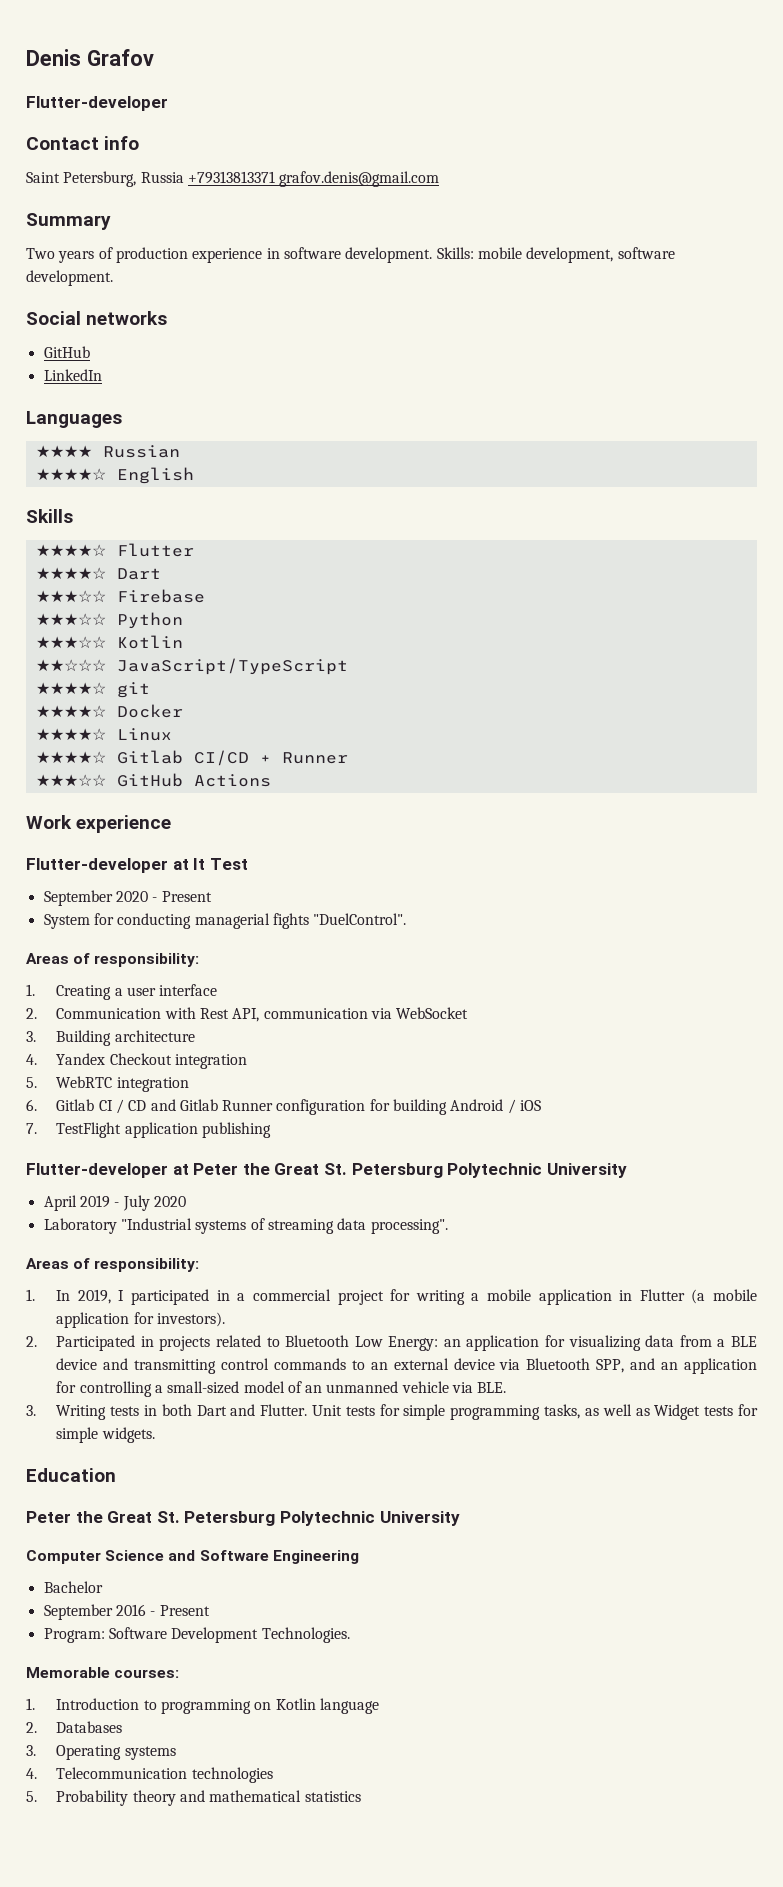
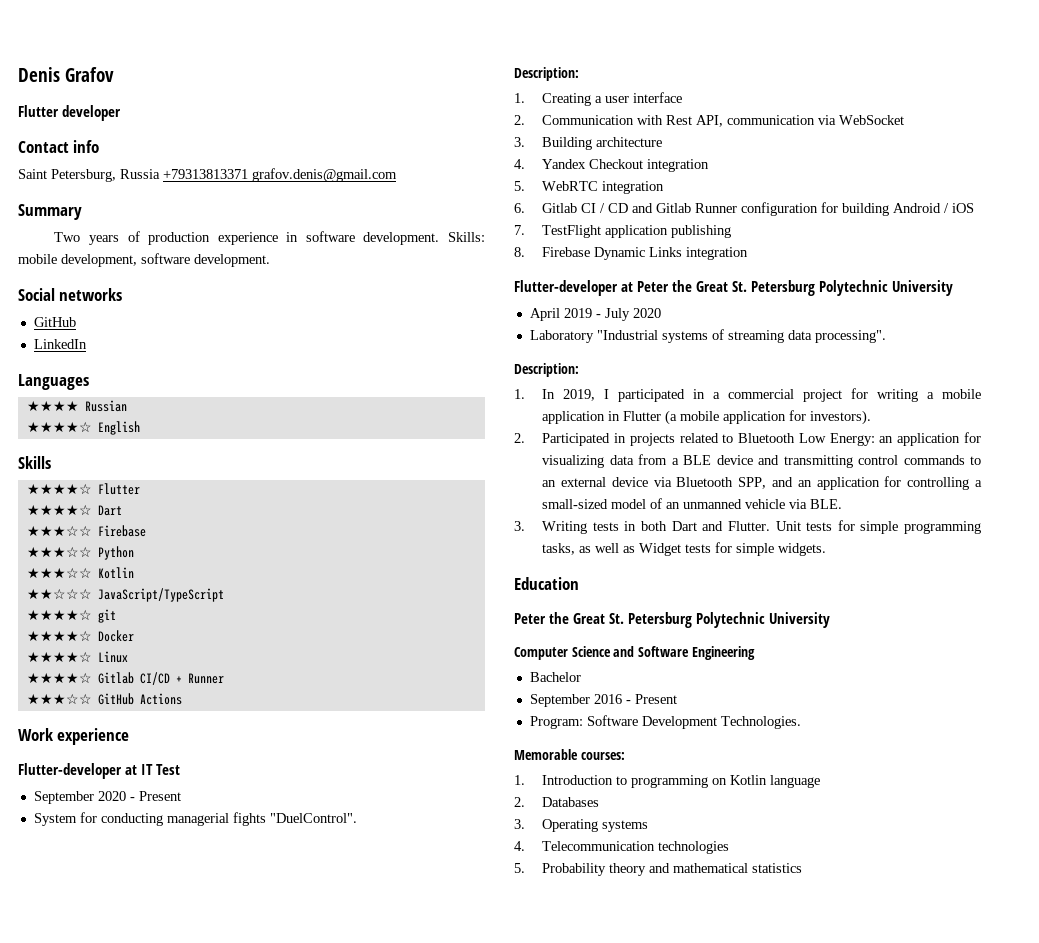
[26,96,168,111] Flutter-developer -> [18,105,122,121] Flutter developer
[193,858,206,870] It -> [141,764,154,775] IT
[26,953,200,967] Areas of responsibility: -> [514,67,579,81] Description:
(271, 1130) none -> [514,247,749,260] // 8. Firebase Dynamic Links integration
[26,1258,200,1272] Areas of responsibility: -> [514,363,579,377] Description:

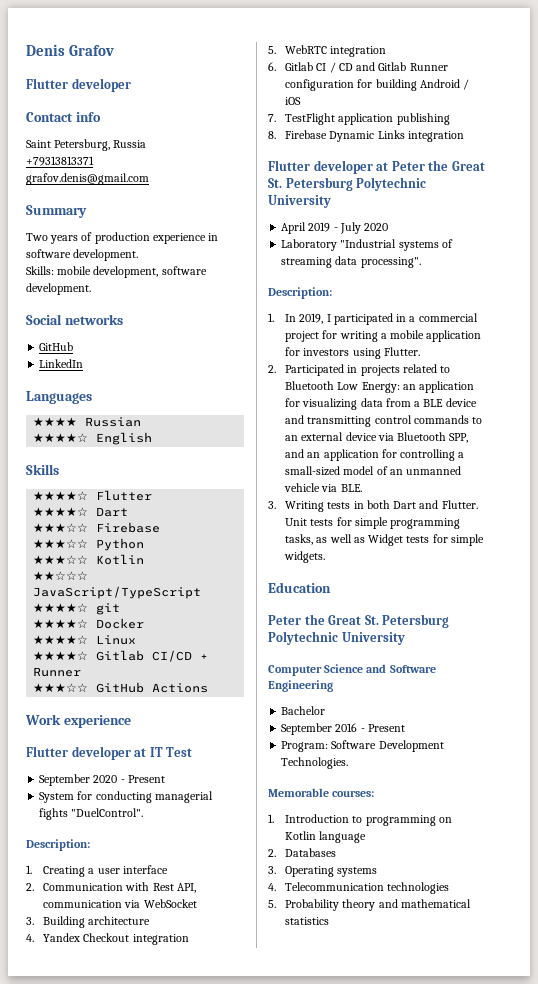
(160, 174) none -> (147, 144) //
(248, 174) none -> (94, 161) //
(440, 238) none -> (139, 255) //
[18,763,122,779] Flutter-developer -> [26,746,131,760] Flutter developer
[514,280,618,296] Flutter-developer -> [268,160,373,174] Flutter developer
[608,410,872,425] in Flutter (a mobile application for investors). -> [285,347,420,359] for investors using Flutter.

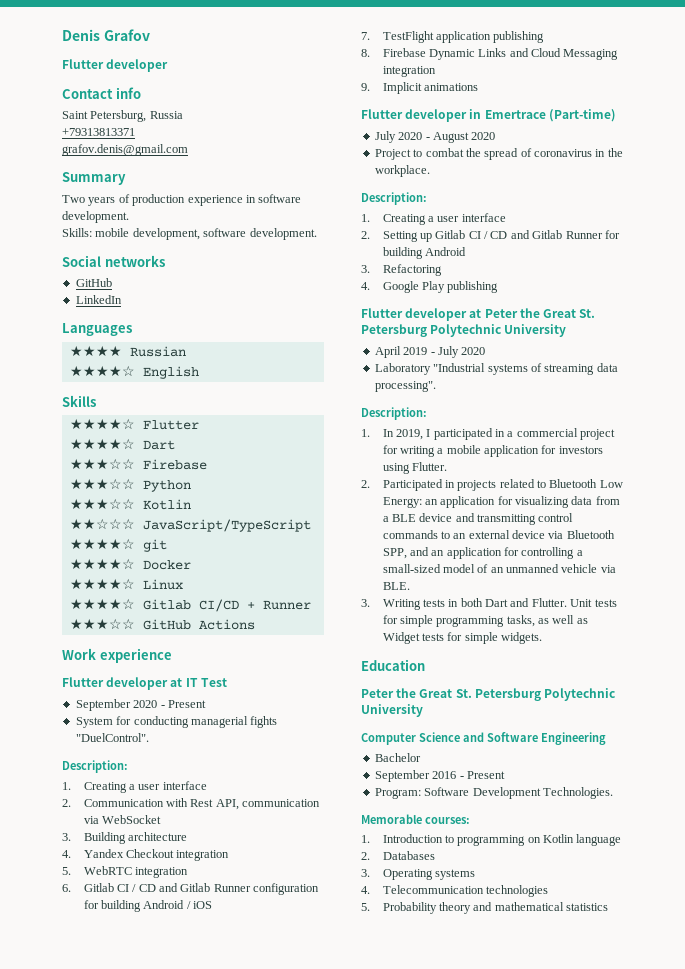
[407,131,464,142] integration -> [509,48,619,60] [382,66,436,77] [361,82,478,94] [361,109,616,122] [374,131,496,143] [374,148,623,160] [374,165,430,177] [361,192,427,205] [361,213,506,225] [361,230,620,242] [382,247,466,259] [361,264,442,276] [361,281,499,293] and Cloud Messaging integration // 9. Implicit animations // Flutter developer in Emertrace (Part-time) // July 2020 - August 2020 // Project to combat the spread of coronavirus in the workplace. // Description: // 1. Creating a user interface // 2. Setting up Gitlab CI / CD and Gitlab Runner for building Android // 3. Refactoring // 4. Google Play publishing

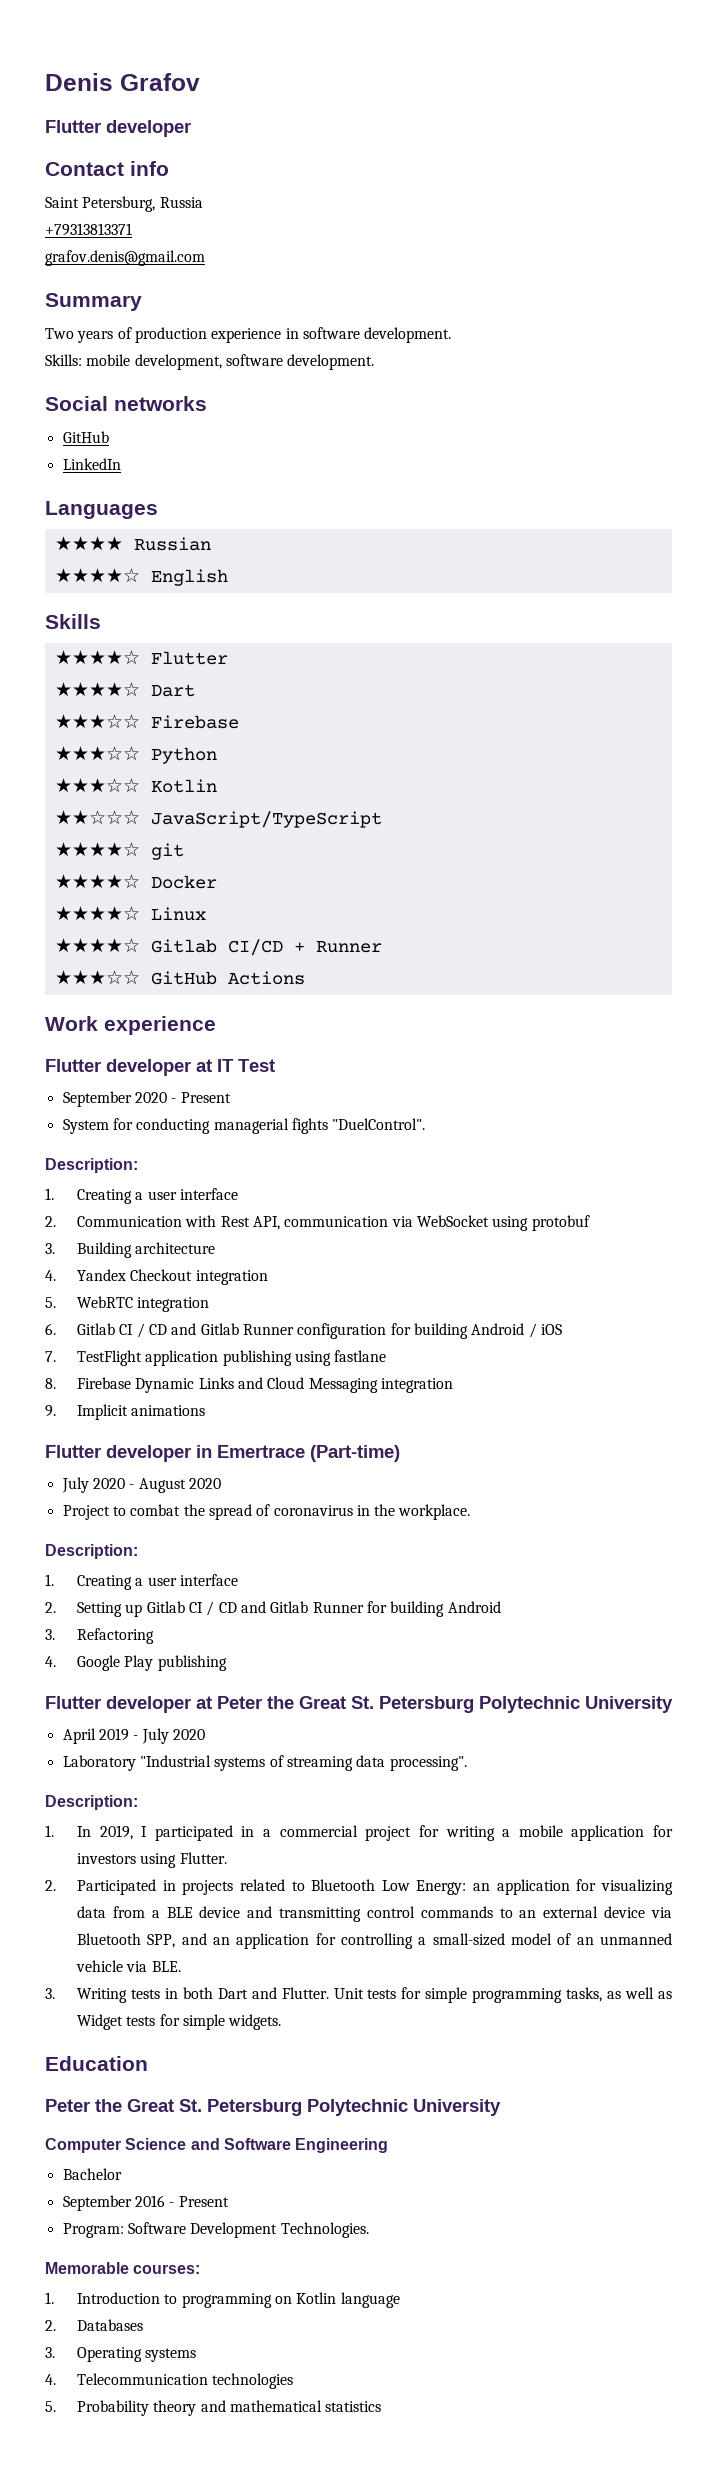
(161, 819) none -> [492,1215,590,1231] using protobuf
(545, 37) none -> [294,1350,387,1366] using fastlane

